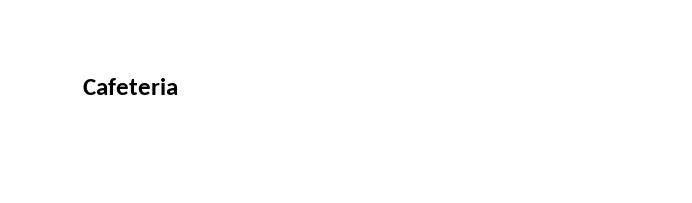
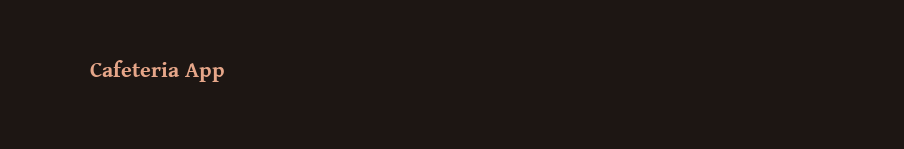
(178, 86) none -> [185,63,225,82] App

